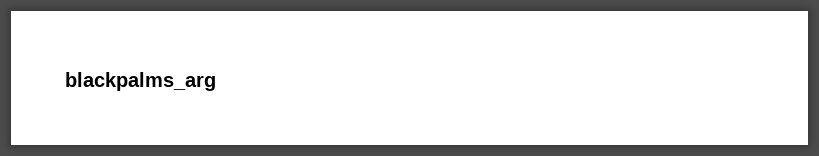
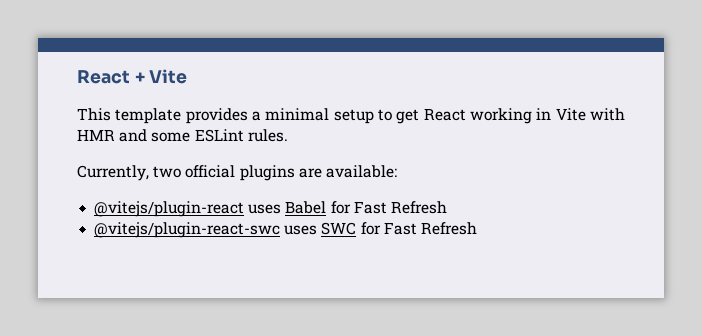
[65,72,216,91] blackpalms_arg -> [77,69,188,84] [77,108,625,124] [77,129,288,142] [77,165,397,181] [94,201,447,217] [94,222,477,238] React + Vite // This template provides a minimal setup to get React working in Vite with HMR and some ESLint rules. // Currently, two official plugins are available: // @vitejs/plugin-react uses Babel for Fast Refresh // @vitejs/plugin-react-swc uses SWC for Fast Refresh

